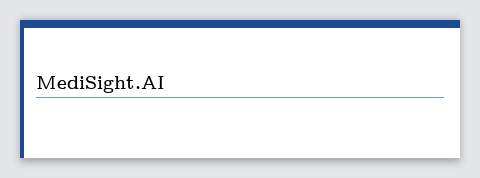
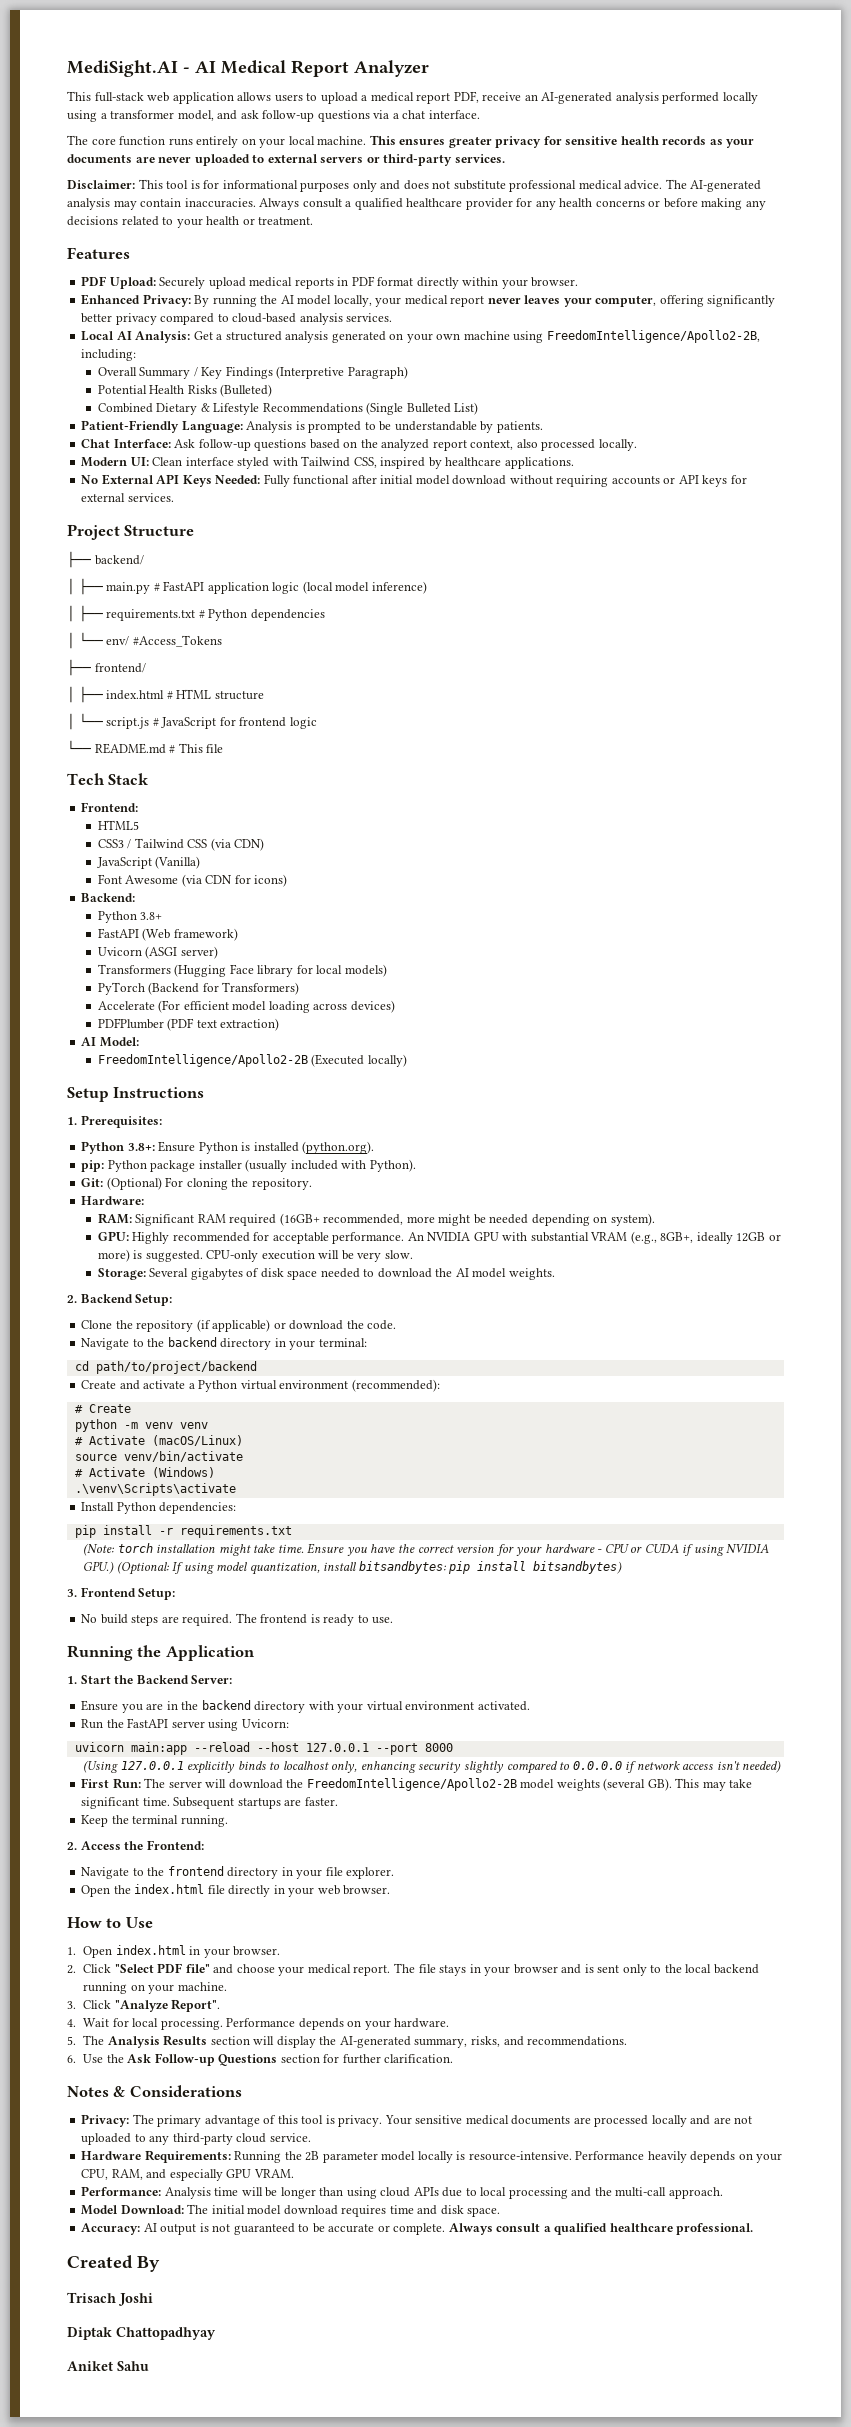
(165, 84) none -> [183,60,429,77] [67,91,758,104] [67,110,480,122] [67,135,755,148] [67,154,505,166] [67,179,762,192] [67,198,766,210] [67,216,314,228] [67,247,130,259] [81,276,579,289] [81,294,776,307] [81,313,393,325] [81,330,760,343] [81,349,137,361] [97,366,408,379] [97,384,273,397] [97,402,479,415] [81,420,543,433] [81,439,637,451] [81,456,574,469] [81,474,747,487] [81,493,174,502] [67,524,195,540] [67,551,144,568] [67,578,427,595] [67,605,325,622] [67,632,222,649] [67,659,146,676] [67,686,264,703] [67,713,317,730] [67,740,224,754] [67,773,149,785] [81,802,139,812] [97,820,139,830] [97,838,265,851] [96,856,201,869] [97,874,288,887] [81,893,136,902] [97,911,163,923] [97,928,238,941] [97,946,218,959] [97,964,387,977] [97,982,300,995] [97,1000,395,1013] [97,1018,280,1031] [81,1037,139,1047] [97,1054,407,1067] [67,1087,205,1102] [67,1115,162,1128] [81,1141,375,1154] [81,1159,416,1172] [81,1177,312,1190] [81,1196,145,1205] [97,1213,655,1226] [97,1231,781,1244] [97,1249,413,1262] [97,1268,555,1280] [67,1294,173,1306] [81,1319,397,1332] [81,1337,367,1350] [74,1361,257,1374] [81,1379,440,1392] [74,1404,131,1413] [74,1419,208,1432] [74,1435,243,1446] [74,1451,243,1462] [74,1467,215,1478] [74,1483,236,1496] [81,1502,237,1514] [74,1525,292,1538] [83,1543,770,1556] [83,1561,623,1575] [67,1587,176,1600] [81,1613,394,1626] [67,1645,255,1661] [67,1675,233,1684] [81,1700,530,1713] [81,1718,289,1731] [74,1742,453,1755] [83,1760,782,1774] [81,1778,753,1791] [81,1797,338,1809] [81,1815,228,1827] [67,1840,204,1850] [81,1866,395,1879] [81,1884,391,1897] [67,1917,153,1928] [67,1945,281,1958] [67,1963,759,1976] [83,1982,227,1994] [67,1999,221,2012] [67,2018,450,2030] [67,2035,628,2048] [67,2053,454,2066] [67,2085,242,2097] [81,2114,753,2127] [81,2133,311,2145] [81,2150,783,2163] [81,2169,294,2181] [81,2186,723,2199] [81,2204,501,2217] [81,2223,754,2235] [67,2255,160,2272] [67,2292,153,2306] [67,2327,216,2340] [67,2361,149,2371] - AI Medical Report Analyzer // This full-stack web application allows users to upload a medical report PDF, receive an AI-generated analysis performed locally using a transformer model, and ask follow-up questions via a chat interface. // The core function runs entirely on your local machine. This ensures greater privacy for sensitive health records as your documents are never uploaded to external servers or third-party services. // Disclaimer: This tool is for informational purposes only and does not substitute professional medical advice. The AI-generated analysis may contain inaccuracies. Always consult a qualified healthcare provider for any health concerns or before making any decisions related to your health or treatment. // Features // PDF Upload: Securely upload medical reports in PDF format directly within your browser. // Enhanced Privacy: By running the AI model locally, your medical report never leaves your computer, offering significantly better privacy compared to cloud-based analysis services. // Local AI Analysis: Get a structured analysis generated on your own machine using FreedomIntelligence/Apollo2-2B, including: // Overall Summary / Key Findings (Interpretive Paragraph) // Potential Health Risks (Bulleted) // Combined Dietary & Lifestyle Recommendations (Single Bulleted List) // Patient-Friendly Language: Analysis is prompted to be understandable by patients. // Chat Interface: Ask follow-up questions based on the analyzed report context, also processed locally. // Modern UI: Clean interface styled with Tailwind CSS, inspired by healthcare applications. // No External API Keys Needed: Fully functional after initial model download without requiring accounts or API keys for external services. // Project Structure // ├── backend/ // │ ├── main.py # FastAPI application logic (local model inference) // │ ├── requirements.txt # Python dependencies // │ └── env/ #Access_Tokens // ├── frontend/ // │ ├── index.html # HTML structure // │ └── script.js # JavaScript for frontend logic // └── README.md # This file // Tech Stack // Frontend: // HTML5 // CSS3 / Tailwind CSS (via CDN) // JavaScript (Vanilla) // Font Awesome (via CDN for icons) // Backend: // Python 3.8+ // FastAPI (Web framework) // Uvicorn (ASGI server) // Transformers (Hugging Face library for local models) // PyTorch (Backend for Transformers) // Accelerate (For efficient model loading across devices) // PDFPlumber (PDF text extraction) // AI Model: // FreedomIntelligence/Apollo2-2B (Executed locally) // Setup Instructions // 1. Prerequisites: // Python 3.8+: Ensure Python is installed (python.org). // pip: Python package installer (usually included with Python). // Git: (Optional) For cloning the repository. // Hardware: // RAM: Significant RAM required (16GB+ recommended, more might be needed depending on system). // GPU: Highly recommended for acceptable performance. An NVIDIA GPU with substantial VRAM (e.g., 8GB+, ideally 12GB or more) is suggested. CPU-only execution will be very slow. // Storage: Several gigabytes of disk space needed to download the AI model weights. // 2. Backend Setup: // Clone the repository (if applicable) or download the code. // Navigate to the backend directory in your terminal: // cd path/to/project/backend // Create and activate a Python virtual environment (recommended): // # Create // python -m venv venv // # Activate (macOS/Linux) // source venv/bin/activate // # Activate (Windows) // .\venv\Scripts\activate // Install Python dependencies: // pip install -r requirements.txt // (Note: torch installation might take time. Ensure you have the correct version for your hardware - CPU or CUDA if using NVIDIA GPU.) (Optional: If using model quantization, install bitsandbytes: pip install bitsandbytes) // 3. Frontend Setup: // No build steps are required. The frontend is ready to use. // Running the Application // 1. Start the Backend Server: // Ensure you are in the backend directory with your virtual environment activated. // Run the FastAPI server using Uvicorn: // uvicorn main:app --reload --host 127.0.0.1 --port 8000 // (Using 127.0.0.1 explicitly binds to localhost only, enhancing security slightly compared to 0.0.0.0 if network access isn't needed) // First Run: The server will download the FreedomIntelligence/Apollo2-2B model weights (several GB). This may take significant time. Subsequent startups are faster. // Keep the terminal running. // 2. Access the Frontend: // Navigate to the frontend directory in your file explorer. // Open the index.html file directly in your web browser. // How to Use // 1. Open index.html in your browser. // 2. Click "Select PDF file" and choose your medical report. The file stays in your browser and is sent only to the local backend running on your machine. // 3. Click "Analyze Report". // 4. Wait for local processing. Performance depends on your hardware. // 5. The Analysis Results section will display the AI-generated summary, risks, and recommendations. // 6. Use the Ask Follow-up Questions section for further clarification. // Notes & Considerations // Privacy: The primary advantage of this tool is privacy. Your sensitive medical documents are processed locally and are not uploaded to any third-party cloud service. // Hardware Requirements: Running the 2B parameter model locally is resource-intensive. Performance heavily depends on your CPU, RAM, and especially GPU VRAM. // Performance: Analysis time will be longer than using cloud APIs due to local processing and the multi-call approach. // Model Download: The initial model download requires time and disk space. // Accuracy: AI output is not guaranteed to be accurate or complete. Always consult a qualified healthcare professional. // Created By // Trisach Joshi // Diptak Chattopadhyay // Aniket Sahu

